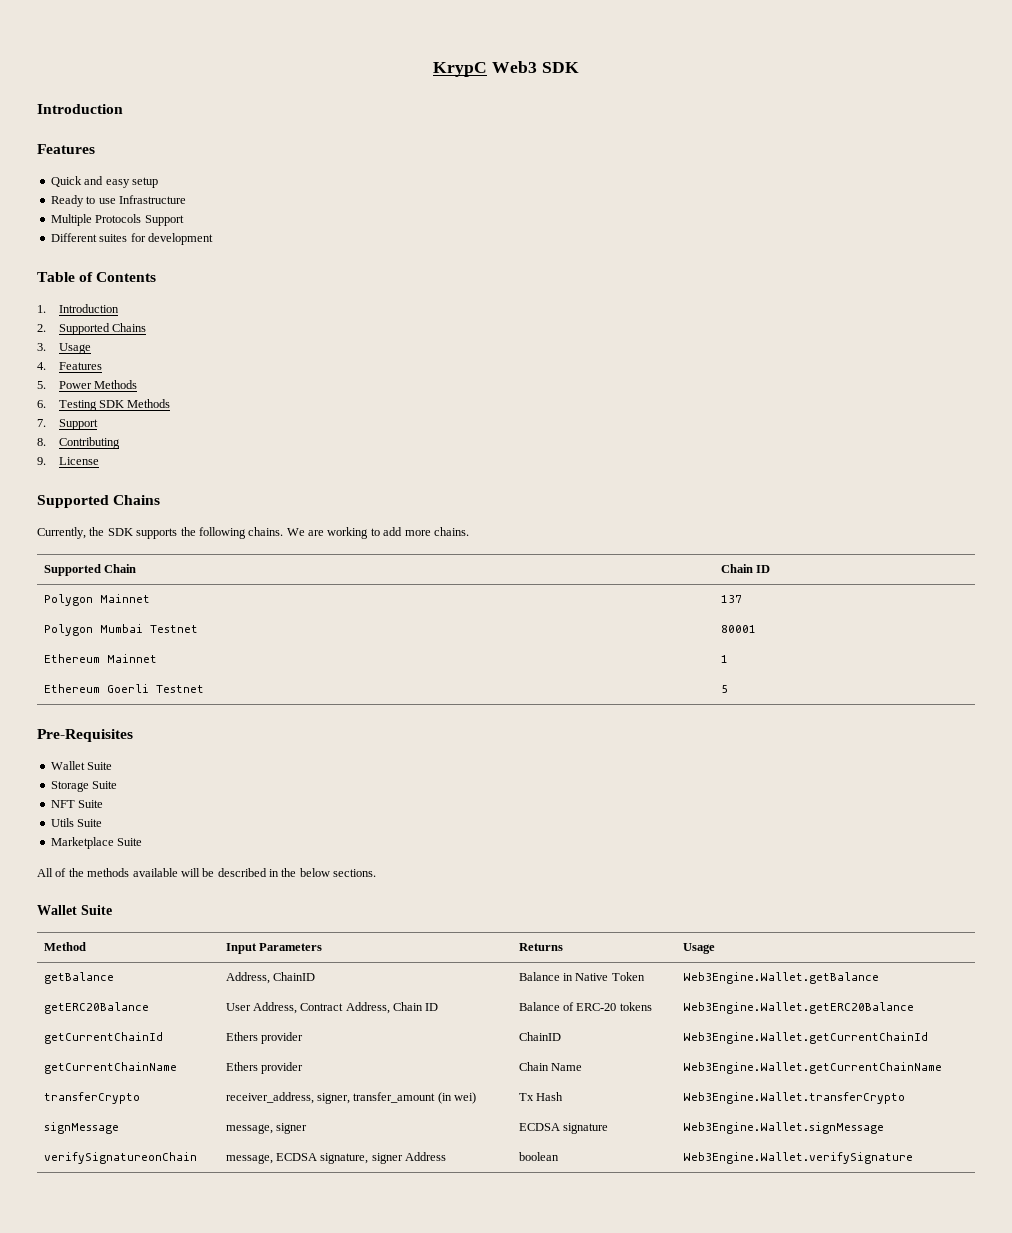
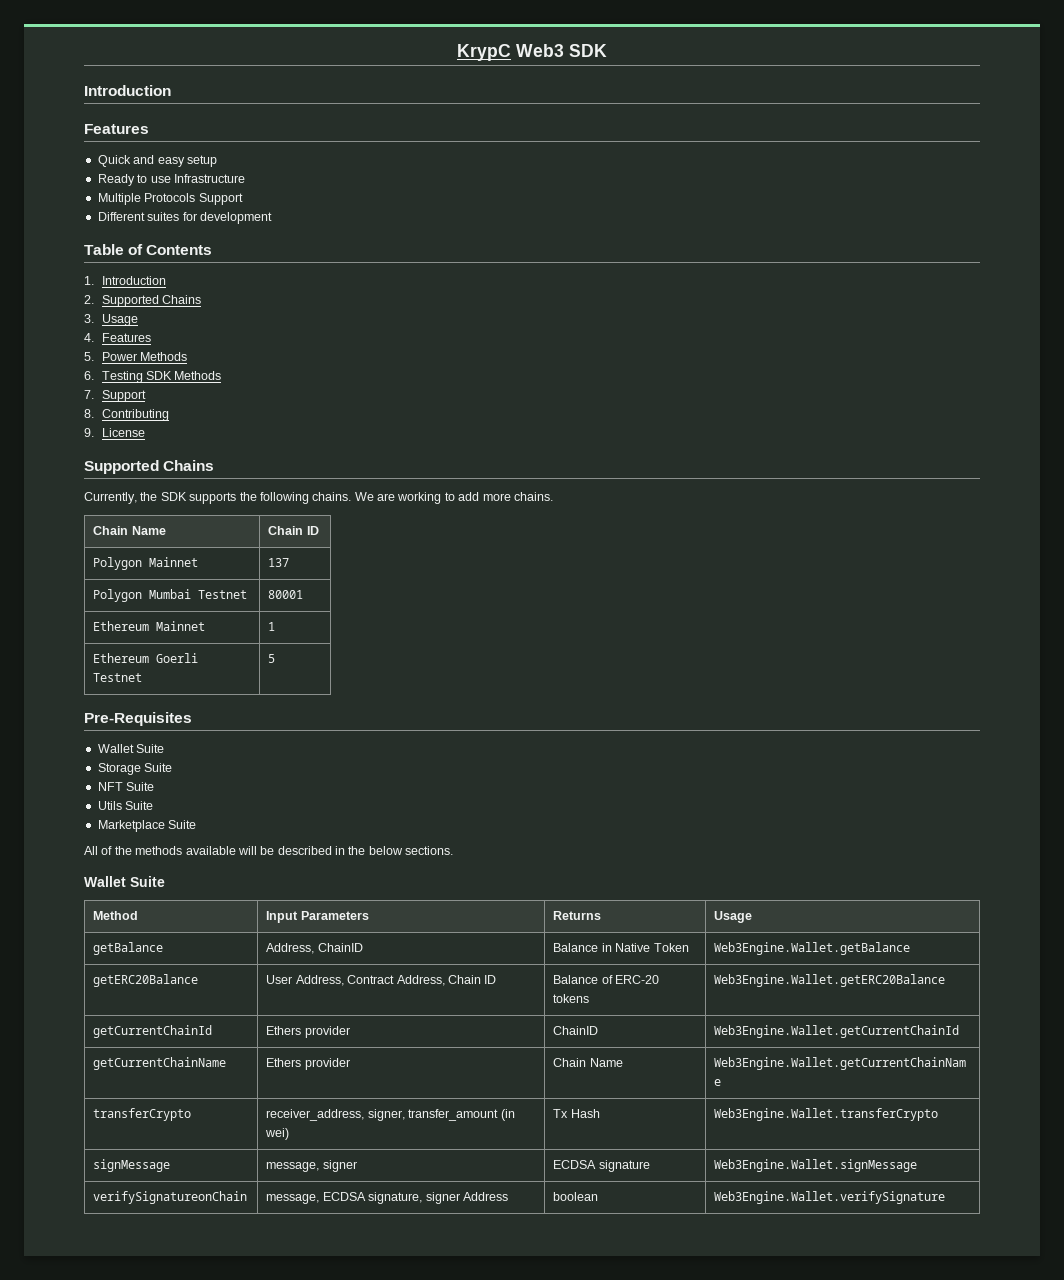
[43,564,136,576] Supported Chain -> [93,526,166,535] Chain Name

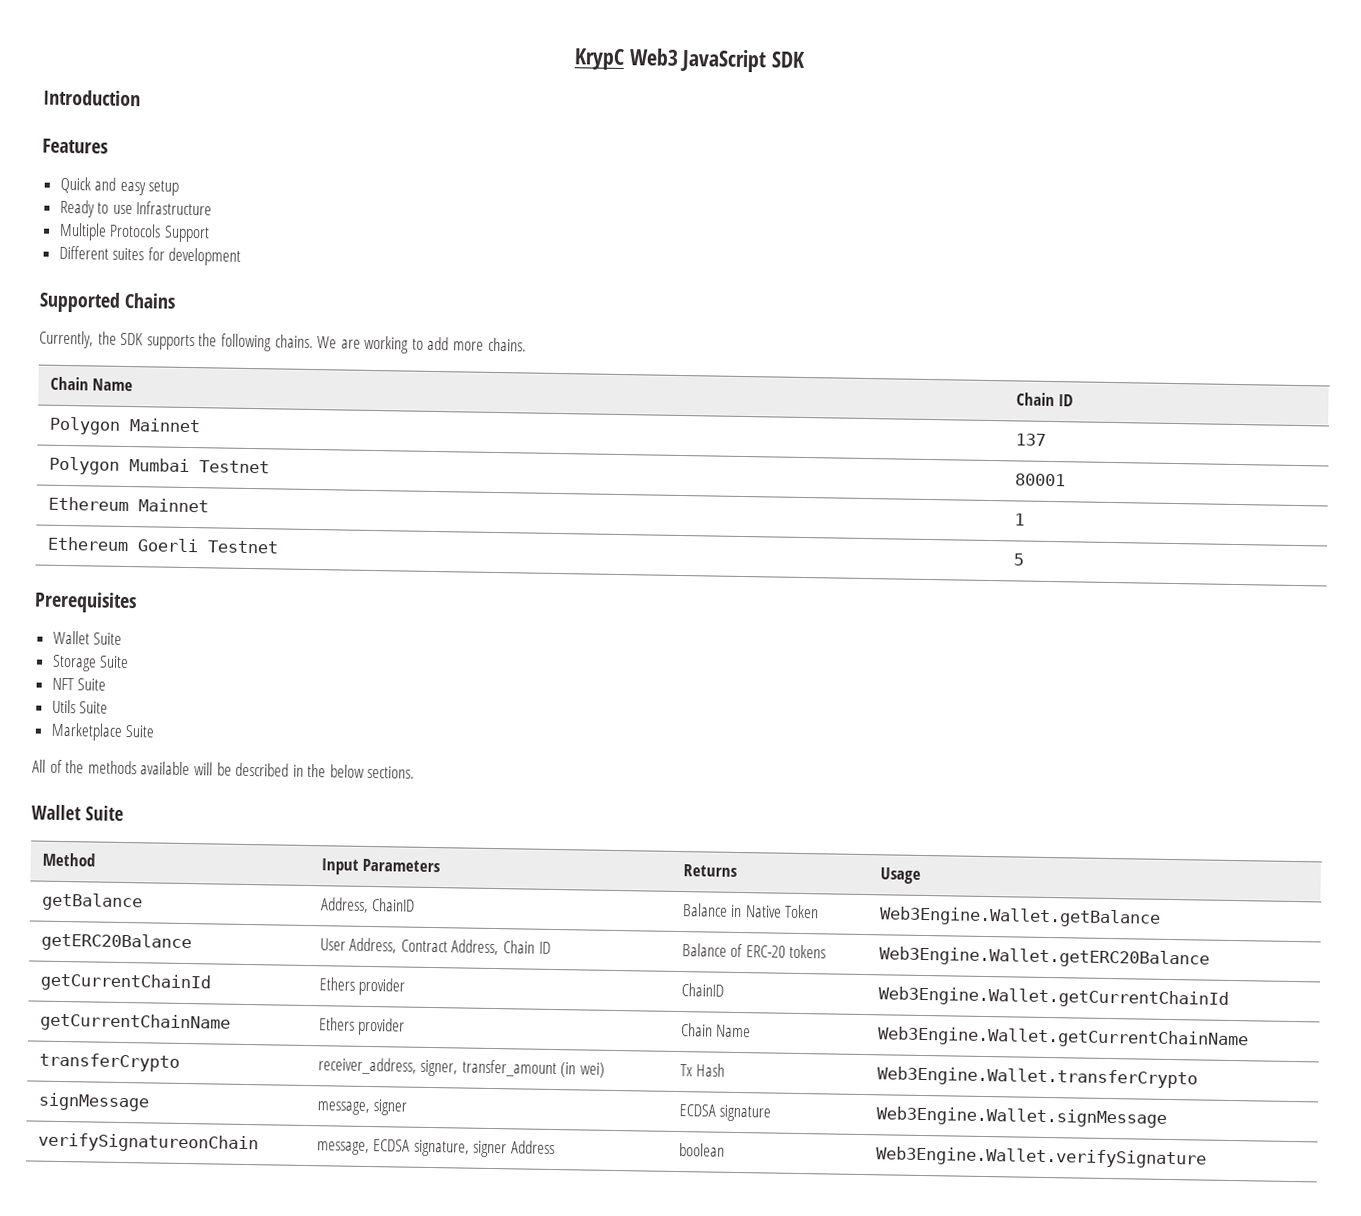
(564, 50) none -> [680,48,768,73] JavaScript
[84,244,213,255] [84,276,166,285] [84,295,201,307] [84,314,138,326] [84,333,151,342] [84,352,187,361] [84,371,222,383] [84,390,146,402] [84,409,169,421] [84,428,145,437] // Table of Contents // 1. Introduction // 2. Supported Chains // 3. Usage // 4. Features // 5. Power Methods // 6. Testing SDK Methods // 7. Support // 8. Contributing // 9. License -> (242, 256) none
[84,712,192,726] Pre-Requisites -> [34,591,137,614] Prerequisites

